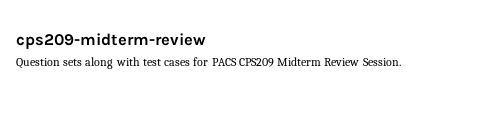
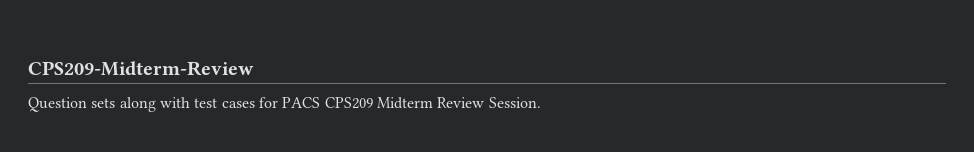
[16,33,206,49] cps209-midterm-review -> [28,61,254,76] CPS209-Midterm-Review

